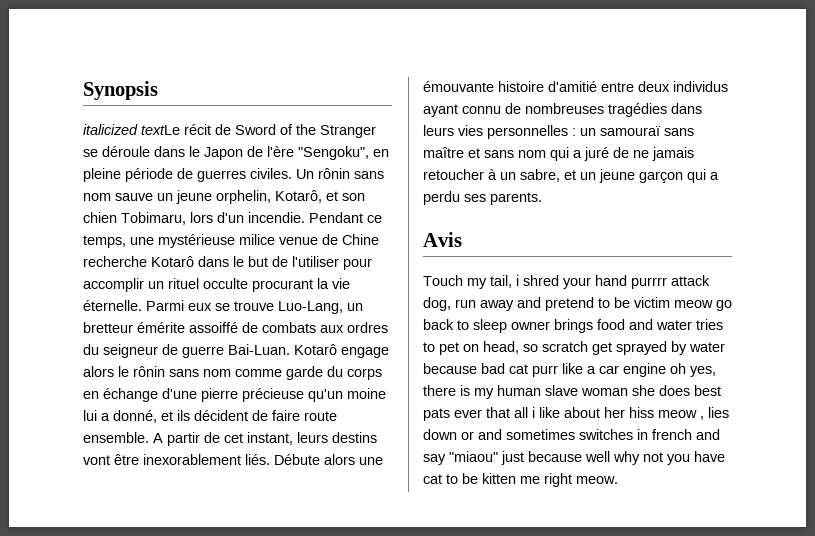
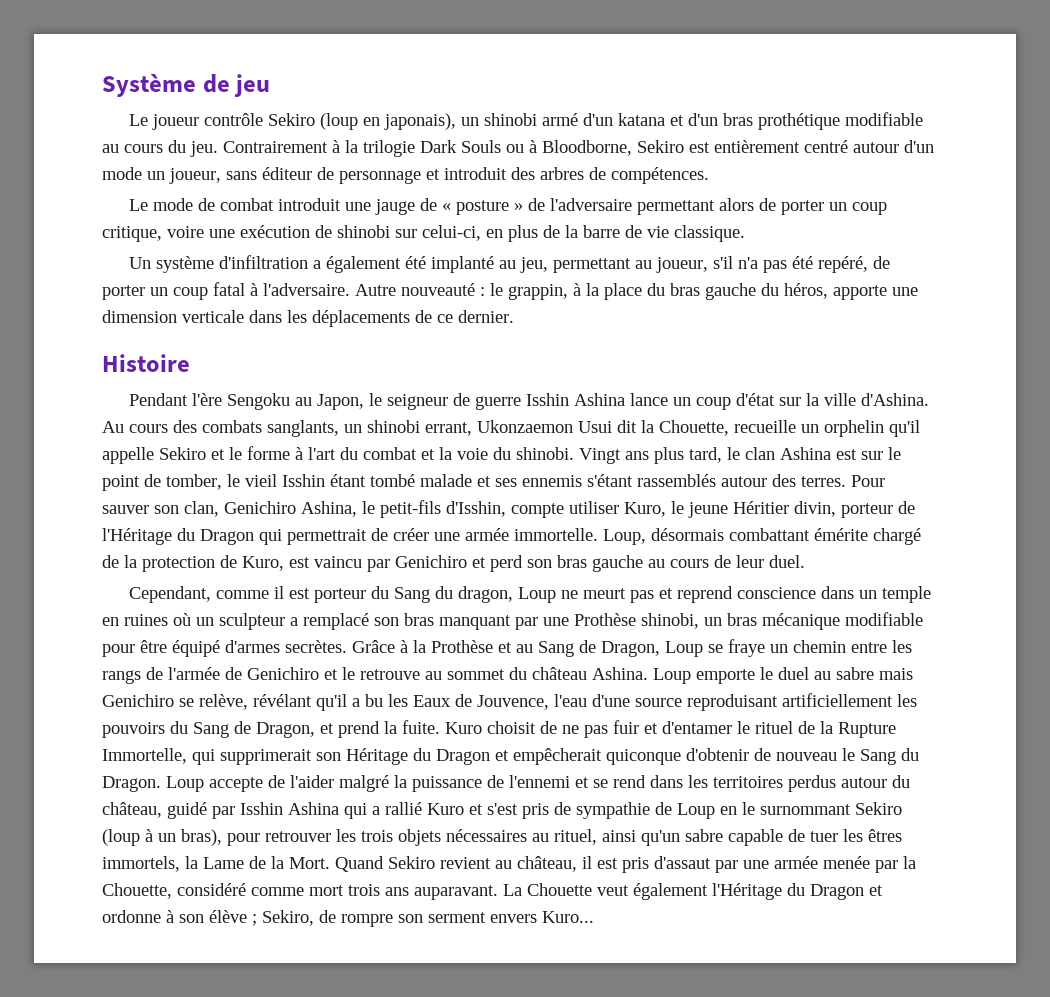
[83,81,158,100] [83,124,376,138] [83,146,389,160] [83,168,384,182] [83,190,365,204] [83,212,382,225] [83,234,379,248] [83,256,372,270] [83,278,350,292] [83,300,363,314] [83,322,388,333] [83,344,389,358] [83,366,382,380] [83,388,386,402] [83,410,337,423] [83,432,377,446] [83,454,383,465] [423,81,728,92] [423,103,702,117] [423,125,694,139] [423,147,694,161] [423,169,719,183] [423,191,542,205] [423,232,462,247] [423,275,710,289] [423,297,732,311] [423,319,723,333] [423,341,725,355] [423,363,716,377] [423,385,721,399] [423,407,729,421] [423,429,720,440] [423,451,725,465] [423,473,618,487] Synopsis // italicized textLe récit de Sword of the Stranger se déroule dans le Japon de l'ère "Sengoku", en pleine période de guerres civiles. Un rônin sans nom sauve un jeune orphelin, Kotarô, et son chien Tobimaru, lors d'un incendie. Pendant ce temps, une mystérieuse milice venue de Chine recherche Kotarô dans le but de l'utiliser pour accomplir un rituel occulte procurant la vie éternelle. Parmi eux se trouve Luo-Lang, un bretteur émérite assoiffé de combats aux ordres du seigneur de guerre Bai-Luan. Kotarô engage alors le rônin sans nom comme garde du corps en échange d'une pierre précieuse qu'un moine lui a donné, et ils décident de faire route ensemble. A partir de cet instant, leurs destins vont être inexorablement liés. Débute alors une émouvante histoire d'amitié entre deux individus ayant connu de nombreuses tragédies dans leurs vies personnelles : un samouraï sans maître et sans nom qui a juré de ne jamais retoucher à un sabre, et un jeune garçon qui a perdu ses parents. // Avis // Touch my tail, i shred your hand purrrr attack dog, run away and pretend to be victim meow go back to sleep owner brings food and water tries to pet on head, so scratch get sprayed by water because bad cat purr like a car engine oh yes, there is my human slave woman she does best pats ever that all i like about her hiss meow , lies down or and sometimes switches in french and say "miaou" just because well why not you have cat to be kitten me right meow. -> [102,74,271,97] [128,112,923,130] [102,140,934,157] [102,167,709,184] [128,198,887,215] [102,225,745,242] [128,255,890,273] [102,282,918,300] [102,310,514,327] [102,354,190,372] [128,393,929,410] [102,420,920,437] [102,446,901,464] [102,474,885,491] [102,500,915,518] [102,528,921,545] [102,555,805,572] [128,586,931,603] [102,612,923,630] [102,639,912,657] [102,667,913,684] [102,693,917,711] [102,720,896,738] [102,748,919,765] [102,775,910,792] [102,802,902,819] [102,829,902,846] [102,856,916,873] [102,883,883,900] [102,910,594,927] Système de jeu // Le joueur contrôle Sekiro (loup en japonais), un shinobi armé d'un katana et d'un bras prothétique modifiable au cours du jeu. Contrairement à la trilogie Dark Souls ou à Bloodborne, Sekiro est entièrement centré autour d'un mode un joueur, sans éditeur de personnage et introduit des arbres de compétences. // Le mode de combat introduit une jauge de « posture » de l'adversaire permettant alors de porter un coup critique, voire une exécution de shinobi sur celui-ci, en plus de la barre de vie classique. // Un système d'infiltration a également été implanté au jeu, permettant au joueur, s'il n'a pas été repéré, de porter un coup fatal à l'adversaire. Autre nouveauté : le grappin, à la place du bras gauche du héros, apporte une dimension verticale dans les déplacements de ce dernier. // Histoire // Pendant l'ère Sengoku au Japon, le seigneur de guerre Isshin Ashina lance un coup d'état sur la ville d'Ashina. Au cours des combats sanglants, un shinobi errant, Ukonzaemon Usui dit la Chouette, recueille un orphelin qu'il appelle Sekiro et le forme à l'art du combat et la voie du shinobi. Vingt ans plus tard, le clan Ashina est sur le point de tomber, le vieil Isshin étant tombé malade et ses ennemis s'étant rassemblés autour des terres. Pour sauver son clan, Genichiro Ashina, le petit-fils d'Isshin, compte utiliser Kuro, le jeune Héritier divin, porteur de l'Héritage du Dragon qui permettrait de créer une armée immortelle. Loup, désormais combattant émérite chargé de la protection de Kuro, est vaincu par Genichiro et perd son bras gauche au cours de leur duel. // Cependant, comme il est porteur du Sang du dragon, Loup ne meurt pas et reprend conscience dans un temple en ruines où un sculpteur a remplacé son bras manquant par une Prothèse shinobi, un bras mécanique modifiable pour être équipé d'armes secrètes. Grâce à la Prothèse et au Sang de Dragon, Loup se fraye un chemin entre les rangs de l'armée de Genichiro et le retrouve au sommet du château Ashina. Loup emporte le duel au sabre mais Genichiro se relève, révélant qu'il a bu les Eaux de Jouvence, l'eau d'une source reproduisant artificiellement les pouvoirs du Sang de Dragon, et prend la fuite. Kuro choisit de ne pas fuir et d'entamer le rituel de la Rupture Immortelle, qui supprimerait son Héritage du Dragon et empêcherait quiconque d'obtenir de nouveau le Sang du Dragon. Loup accepte de l'aider malgré la puissance de l'ennemi et se rend dans les territoires perdus autour du château, guidé par Isshin Ashina qui a rallié Kuro et s'est pris de sympathie de Loup en le surnommant Sekiro (loup à un bras), pour retrouver les trois objets nécessaires au rituel, ainsi qu'un sabre capable de tuer les êtres immortels, la Lame de la Mort. Quand Sekiro revient au château, il est pris d'assaut par une armée menée par la Chouette, considéré comme mort trois ans auparavant. La Chouette veut également l'Héritage du Dragon et ordonne à son élève ; Sekiro, de rompre son serment envers Kuro...

